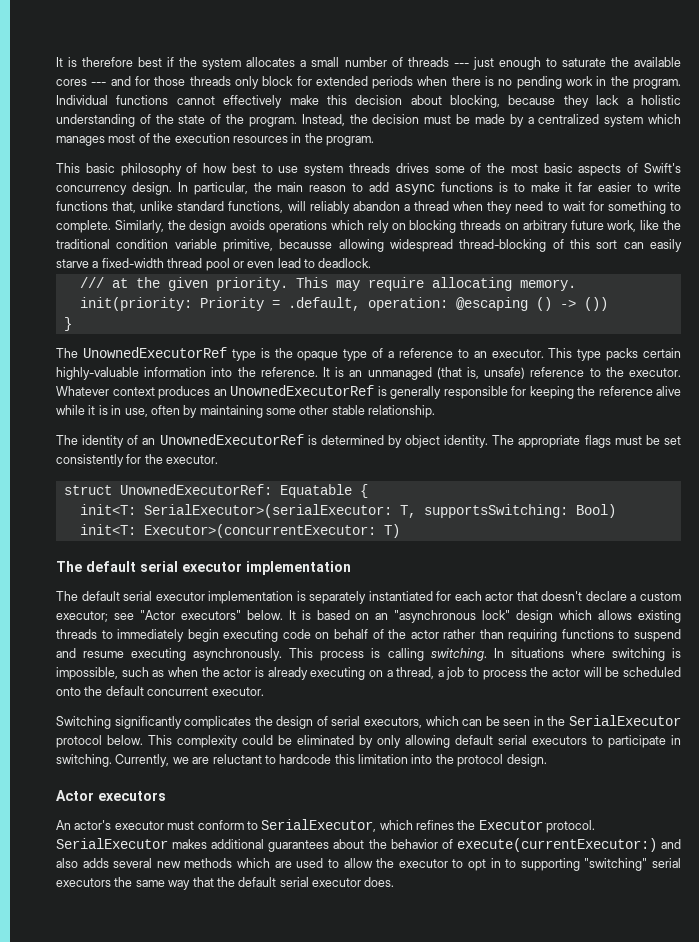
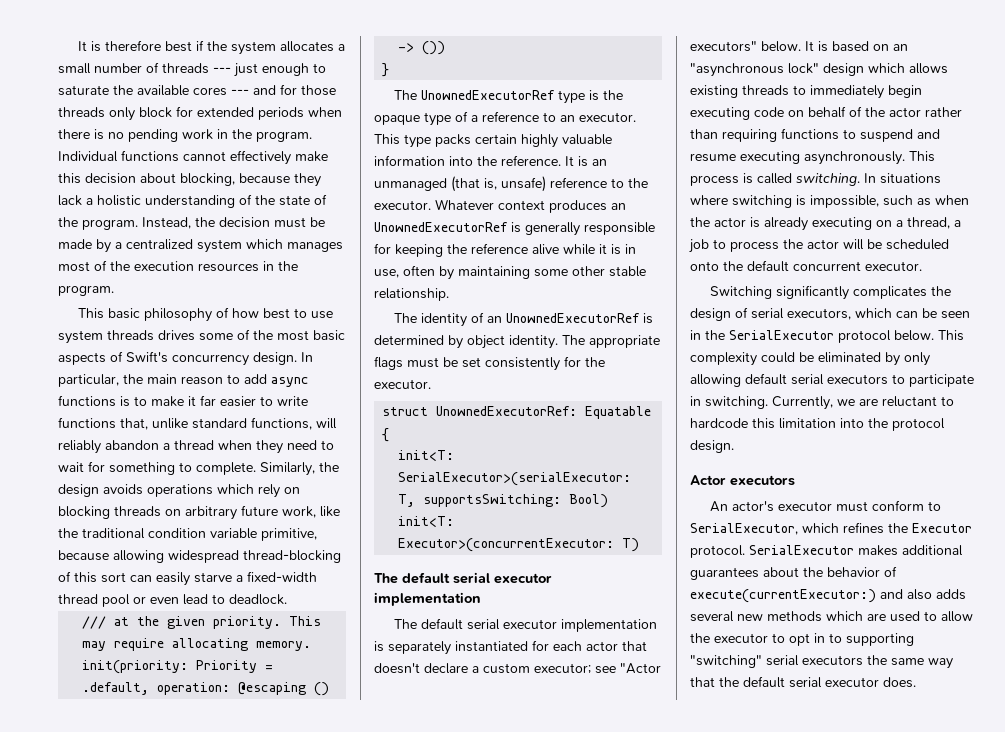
[279,239,333,249] becausse -> [58,550,109,561] because
[56,367,139,380] highly-valuable -> [521,134,612,148] highly valuable
[387,648,424,661] calling -> [757,173,792,184] called

